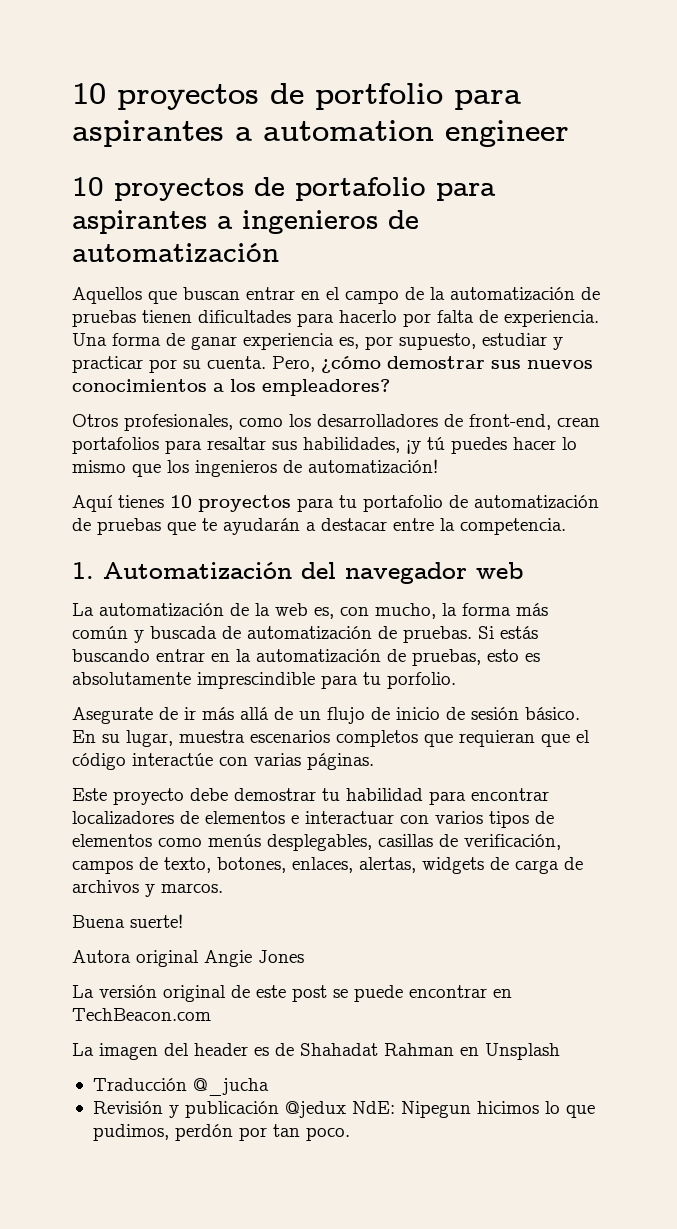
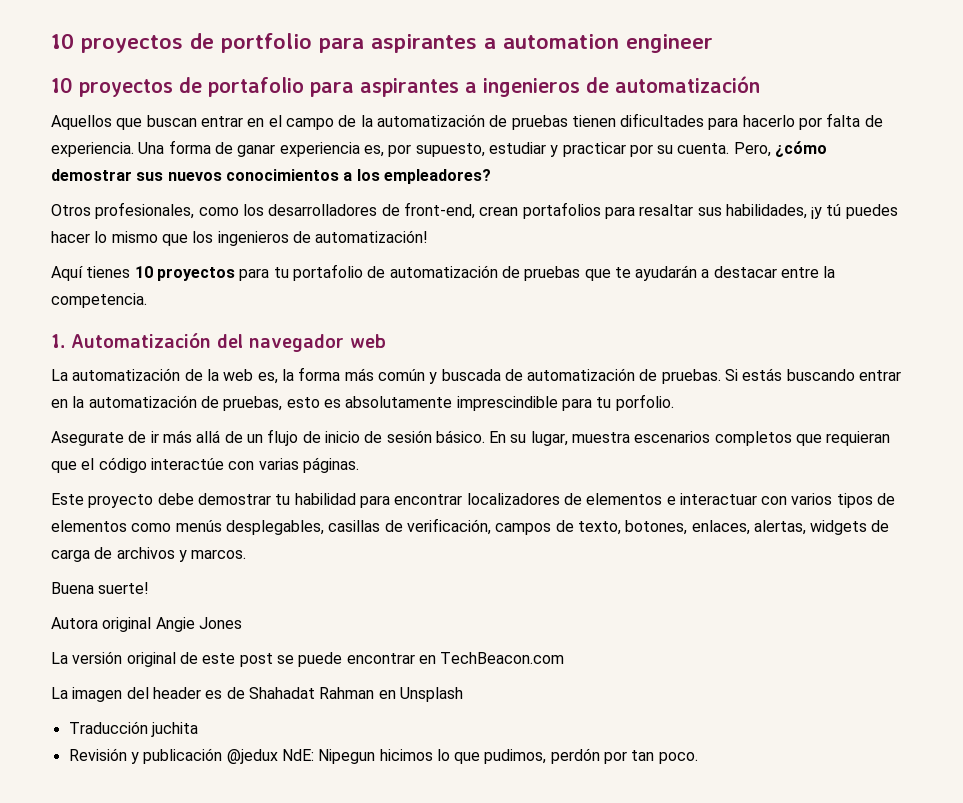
[340,603,436,619] con mucho, -> (278, 378) none
[192,1078,269,1096] @_jucha -> [150,722,198,737] juchita

